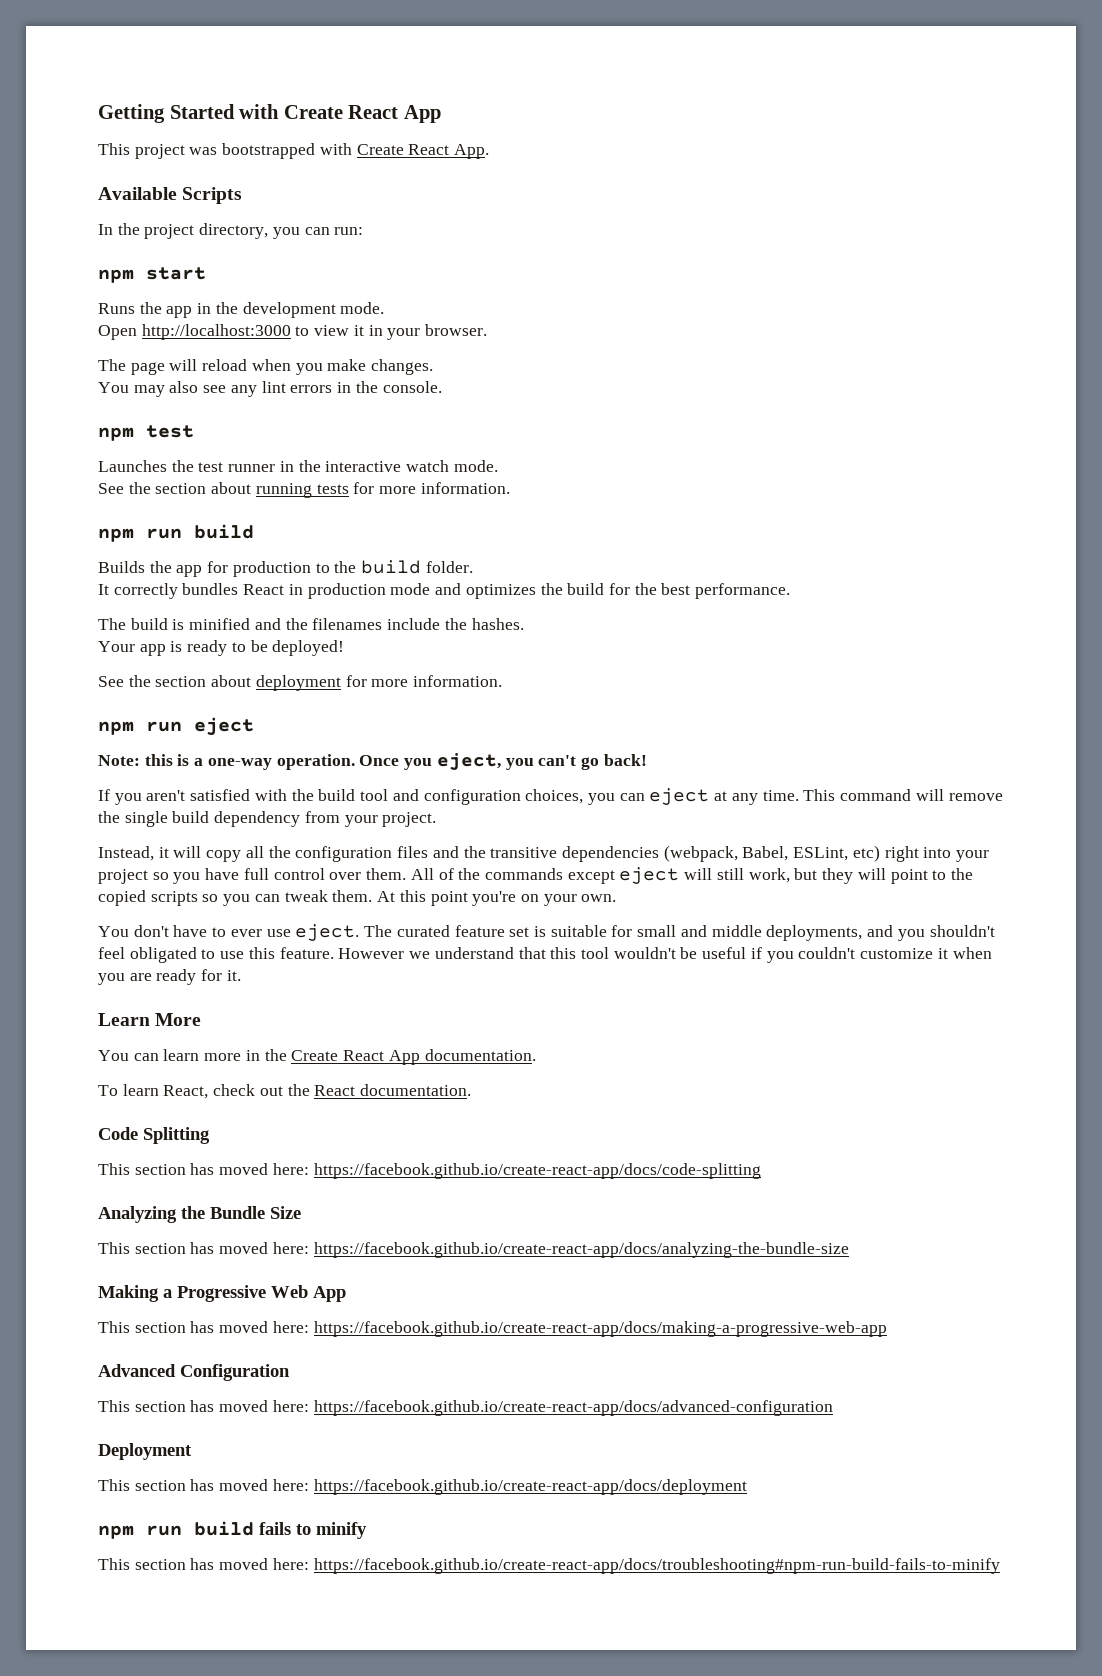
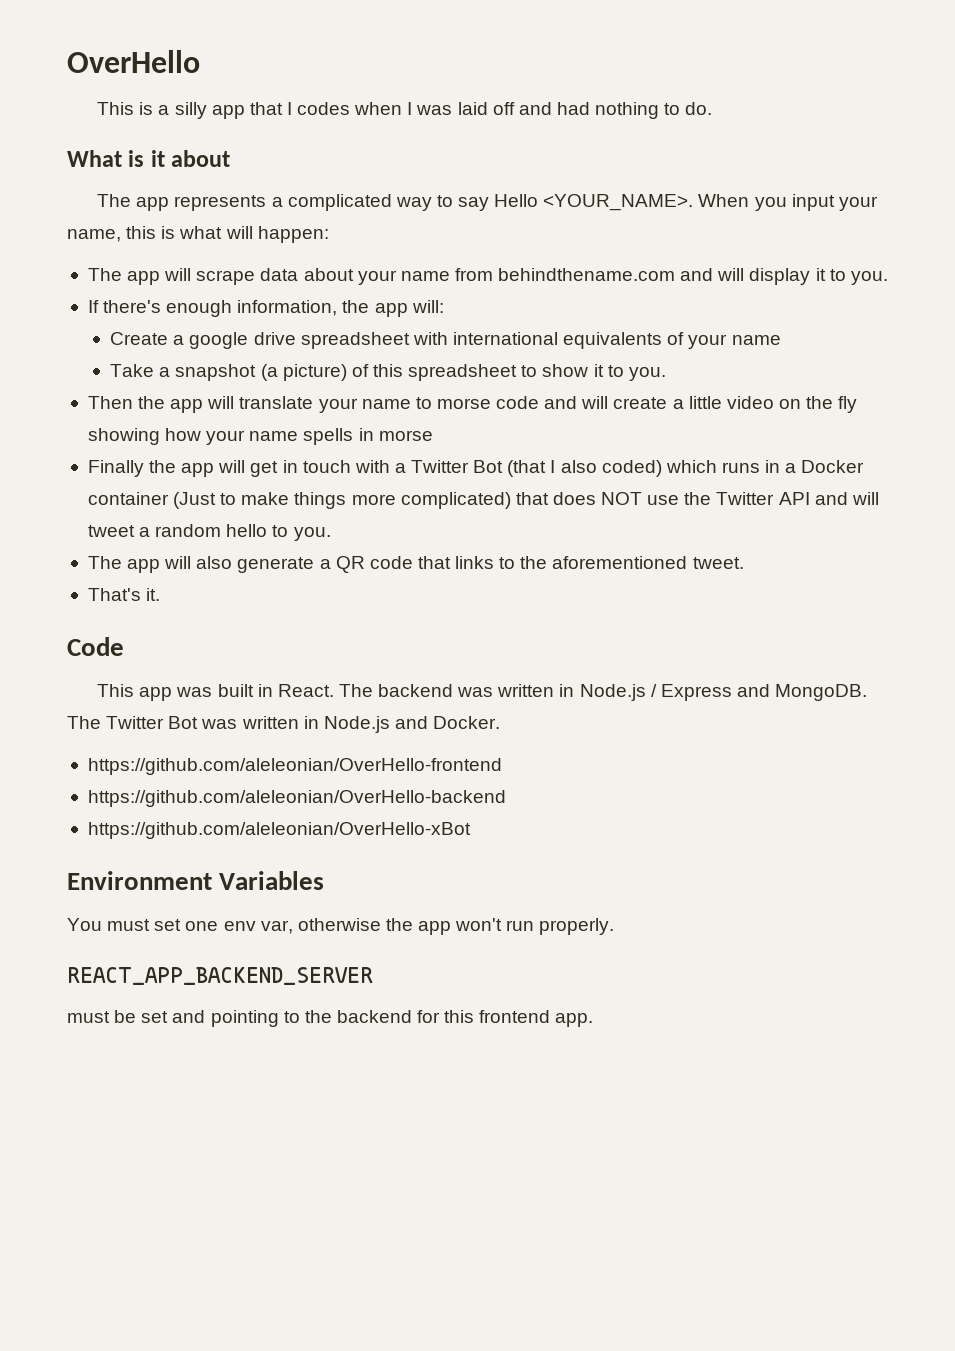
[98,104,441,123] [98,143,490,159] [98,187,243,204] [98,223,364,239] [98,267,206,283] [98,302,385,318] [98,324,488,340] [98,359,434,375] [98,381,442,397] [98,425,194,441] [98,460,498,472] [98,482,510,498] [98,524,254,542] [98,560,473,577] [98,583,791,599] [98,618,524,630] [98,640,345,656] [98,675,503,691] [98,717,254,736] [98,753,647,770] [98,788,1003,805] [98,811,437,827] [98,845,990,862] [98,867,973,884] [98,890,617,906] [98,924,995,941] [98,947,992,963] [98,969,241,985] [98,1013,202,1026] [98,1049,536,1065] [98,1084,472,1099] [98,1127,210,1144] [98,1163,761,1179] [98,1206,301,1223] [98,1242,849,1258] [98,1285,346,1302] [98,1321,887,1337] [98,1364,290,1381] [98,1400,833,1416] [98,1443,192,1460] [98,1479,747,1495] [98,1521,367,1539] [98,1558,1000,1574] Getting Started with Create React App // This project was bootstrapped with Create React App. // Available Scripts // In the project directory, you can run: // npm start // Runs the app in the development mode. // Open http://localhost:3000 to view it in your browser. // The page will reload when you make changes. // You may also see any lint errors in the console. // npm test // Launches the test runner in the interactive watch mode. // See the section about running tests for more information. // npm run build // Builds the app for production to the build folder. // It correctly bundles React in production mode and optimizes the build for the best performance. // The build is minified and the filenames include the hashes. // Your app is ready to be deployed! // See the section about deployment for more information. // npm run eject // Note: this is a one-way operation. Once you eject, you can't go back! // If you aren't satisfied with the build tool and configuration choices, you can eject at any time. This command will remove the single build dependency from your project. // Instead, it will copy all the configuration files and the transitive dependencies (webpack, Babel, ESLint, etc) right into your project so you have full control over them. All of the commands except eject will still work, but they will point to the copied scripts so you can tweak them. At this point you're on your own. // You don't have to ever use eject. The curated feature set is suitable for small and middle deployments, and you shouldn't feel obligated to use this feature. However we understand that this tool wouldn't be useful if you couldn't customize it when you are ready for it. // Learn More // You can learn more in the Create React App documentation. // To learn React, check out the React documentation. // Code Splitting // This section has moved here: https://facebook.github.io/create-react-app/docs/code-splitting // Analyzing the Bundle Size // This section has moved here: https://facebook.github.io/create-react-app/docs/analyzing-the-bundle-size // Making a Progressive Web App // This section has moved here: https://facebook.github.io/create-react-app/docs/making-a-progressive-web-app // Advanced Configuration // This section has moved here: https://facebook.github.io/create-react-app/docs/advanced-configuration // Deployment // This section has moved here: https://facebook.github.io/create-react-app/docs/deployment // npm run build fails to minify // This section has moved here: https://facebook.github.io/create-react-app/docs/troubleshooting#npm-run-build-fails-to-minify -> [67,50,200,73] [97,102,713,119] [67,150,231,167] [97,194,878,211] [67,226,329,243] [87,268,888,285] [87,300,444,317] [110,332,781,349] [110,364,666,381] [87,396,858,413] [87,428,433,445] [87,460,865,477] [87,492,879,509] [87,524,331,541] [87,556,744,573] [87,588,161,601] [67,637,124,656] [97,684,868,701] [67,716,501,733] [87,758,502,775] [87,790,506,807] [87,822,471,839] [67,871,325,890] [67,918,615,935] [67,967,373,985] [67,1010,594,1027] OverHello // This is a silly app that I codes when I was laid off and had nothing to do. // What is it about // The app represents a complicated way to say Hello <YOUR_NAME>. When you input your name, this is what will happen: // The app will scrape data about your name from behindthename.com and will display it to you. // If there's enough information, the app will: // Create a google drive spreadsheet with international equivalents of your name // Take a snapshot (a picture) of this spreadsheet to show it to you. // Then the app will translate your name to morse code and will create a little video on the fly showing how your name spells in morse // Finally the app will get in touch with a Twitter Bot (that I also coded) which runs in a Docker container (Just to make things more complicated) that does NOT use the Twitter API and will tweet a random hello to you. // The app will also generate a QR code that links to the aforementioned tweet. // That's it. // Code // This app was built in React. The backend was written in Node.js / Express and MongoDB. The Twitter Bot was written in Node.js and Docker. // https://github.com/aleleonian/OverHello-frontend // https://github.com/aleleonian/OverHello-backend // https://github.com/aleleonian/OverHello-xBot // Environment Variables // You must set one env var, otherwise the app won't run properly. // REACT_APP_BACKEND_SERVER // must be set and pointing to the backend for this frontend app.

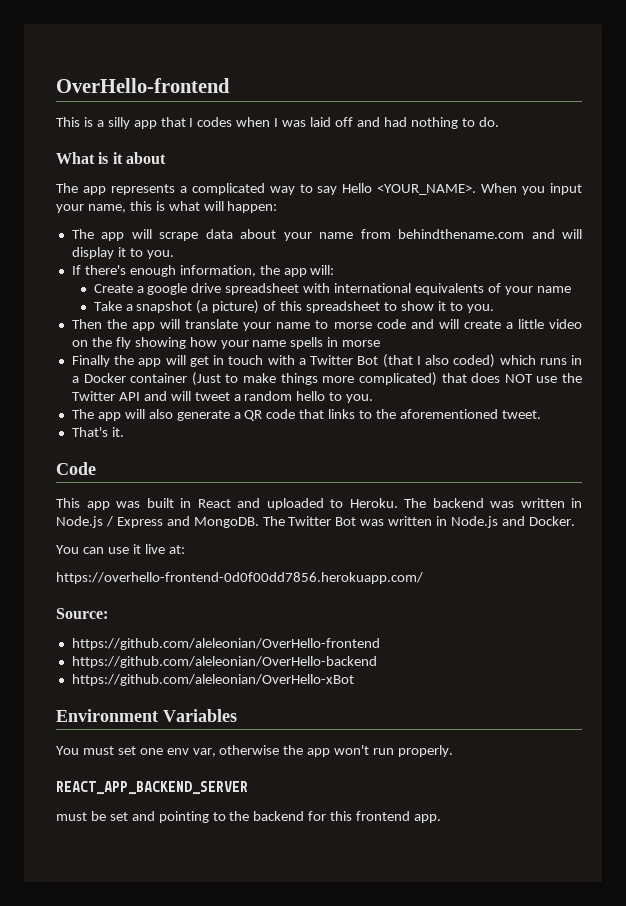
[67,50,200,73] OverHello -> [56,78,230,93] OverHello-frontend
[277,684,334,697] React. -> [197,498,398,510] React and uploaded to Heroku.
(501, 722) none -> [56,544,185,554] [56,572,423,584] [56,608,108,619] // You can use it live at: // https://overhello-frontend-0d0f00dd7856.herokuapp.com/ // Source:

